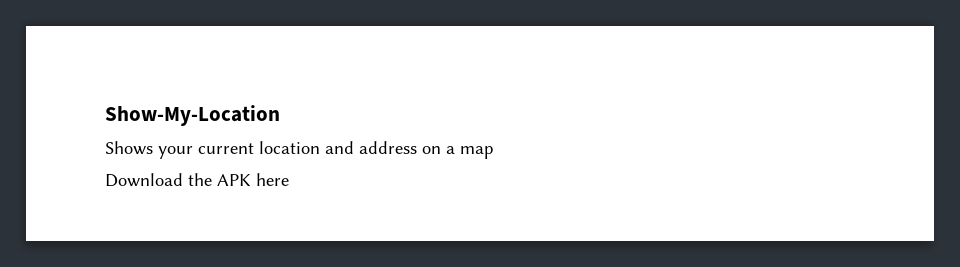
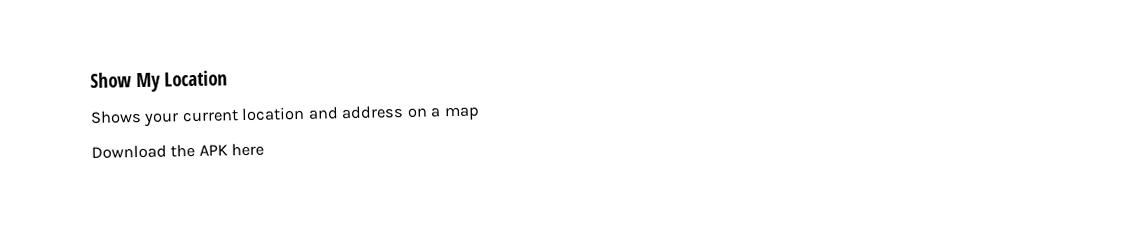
[105,105,280,126] Show-My-Location -> [90,70,228,93] Show My Location

